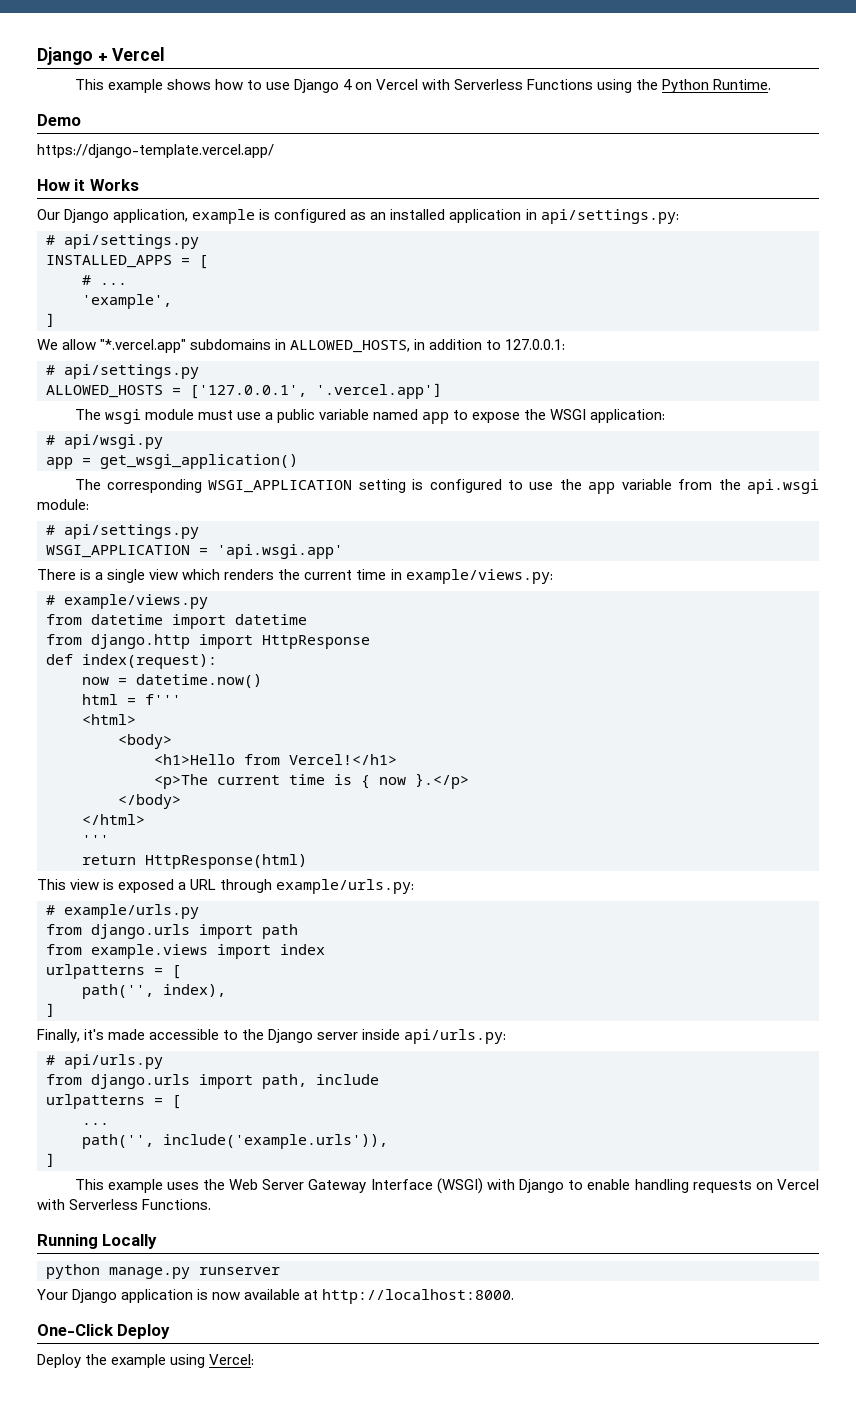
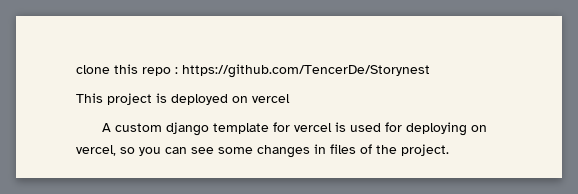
[37,47,166,65] [74,79,772,93] [37,114,81,126] [37,144,274,158] [37,179,139,191] [37,209,679,224] [46,234,199,249] [46,255,208,269] [82,275,127,285] [82,294,172,309] [46,313,55,327] [37,339,566,353] [46,364,199,379] [46,383,442,399] [74,409,666,424] [46,434,163,449] [46,454,298,469] [74,479,819,494] [37,499,89,510] [46,524,199,539] [46,544,343,559] [37,569,553,584] [46,594,208,609] [46,614,307,629] [46,634,370,649] [46,654,217,669] [82,674,262,688] [82,694,181,705] [82,714,136,725] [118,734,172,749] [154,754,397,765] [154,773,469,789] [118,794,181,809] [82,814,145,825] [82,835,109,845] [82,854,307,869] [37,879,415,894] [46,904,199,919] [46,924,298,939] [46,944,325,959] [46,964,181,979] [82,984,226,999] [46,1003,55,1017] [37,1029,507,1044] [46,1054,163,1069] [46,1074,379,1089] [46,1094,181,1109] [82,1123,109,1125] [82,1134,388,1149] [46,1153,55,1167] [74,1178,820,1194] [37,1199,212,1210] [37,1234,158,1249] [46,1264,280,1279] [37,1289,515,1304] [37,1324,171,1339] [37,1354,255,1368] Django + Vercel // This example shows how to use Django 4 on Vercel with Serverless Functions using the Python Runtime. // Demo // https://django-template.vercel.app/ // How it Works // Our Django application, example is configured as an installed application in api/settings.py: // # api/settings.py // INSTALLED_APPS = [ // # ... // 'example', // ] // We allow "*.vercel.app" subdomains in ALLOWED_HOSTS, in addition to 127.0.0.1: // # api/settings.py // ALLOWED_HOSTS = ['127.0.0.1', '.vercel.app'] // The wsgi module must use a public variable named app to expose the WSGI application: // # api/wsgi.py // app = get_wsgi_application() // The corresponding WSGI_APPLICATION setting is configured to use the app variable from the api.wsgi module: // # api/settings.py // WSGI_APPLICATION = 'api.wsgi.app' // There is a single view which renders the current time in example/views.py: // # example/views.py // from datetime import datetime // from django.http import HttpResponse // def index(request): // now = datetime.now() // html = f''' // <html> // <body> // <h1>Hello from Vercel!</h1> // <p>The current time is { now }.</p> // </body> // </html> // ''' // return HttpResponse(html) // This view is exposed a URL through example/urls.py: // # example/urls.py // from django.urls import path // from example.views import index // urlpatterns = [ // path('', index), // ] // Finally, it's made accessible to the Django server inside api/urls.py: // # api/urls.py // from django.urls import path, include // urlpatterns = [ // ... // path('', include('example.urls')), // ] // This example uses the Web Server Gateway Interface (WSGI) with Django to enable handling requests on Vercel with Serverless Functions. // Running Locally // python manage.py runserver // Your Django application is now available at http://localhost:8000. // One-Click Deploy // Deploy the example using Vercel: -> [76,64,430,78] [76,93,290,105] [101,122,487,136] [76,144,449,158] clone this repo : https://github.com/TencerDe/Storynest // This project is deployed on vercel // A custom django template for vercel is used for deploying on vercel, so you can see some changes in files of the project.

